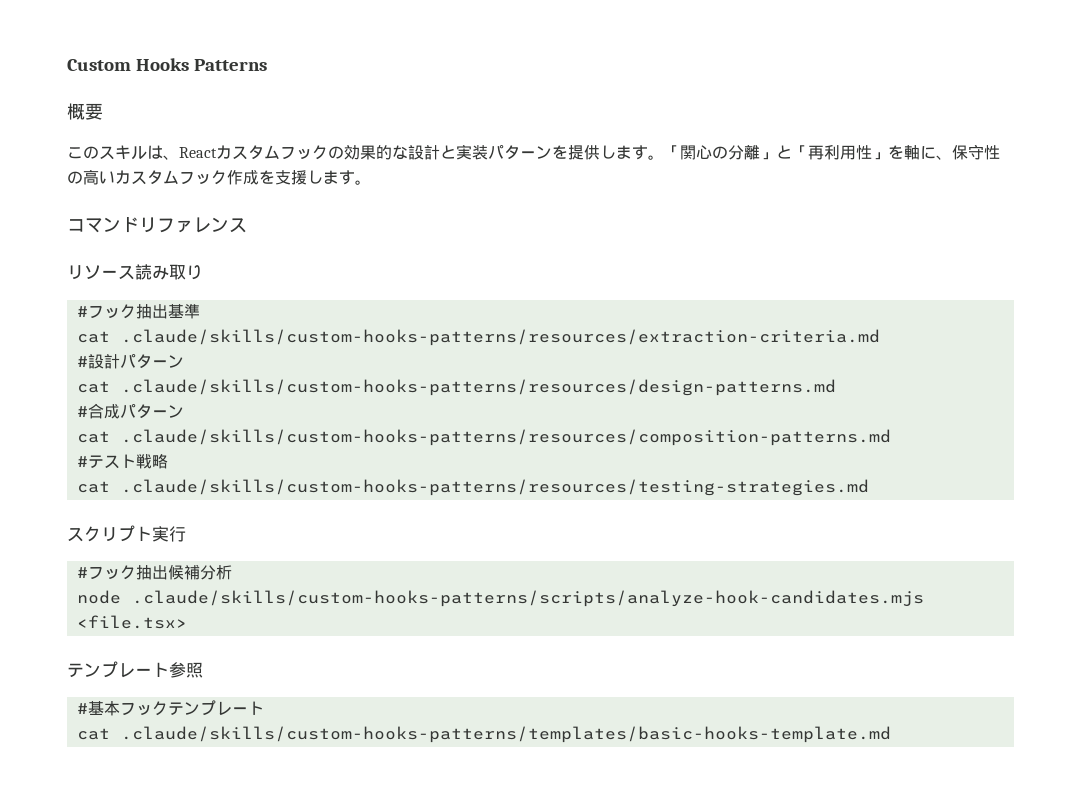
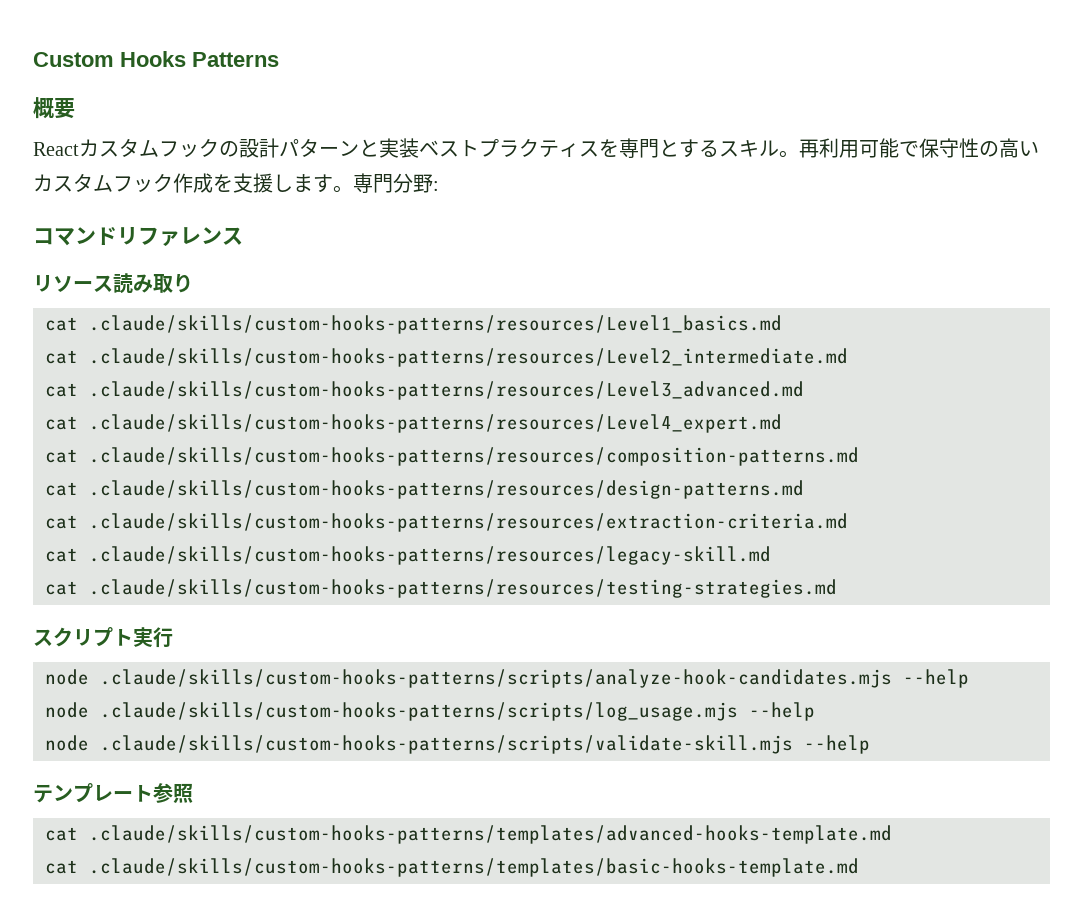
[67,145,179,160] このスキルは、 -> (75, 108) none
[344,144,952,160] 効果的な設計と実装パターンを提供します。「関心の分離」と「再利用性」を軸に、 -> [239,138,919,158] 設計パターンと実装ベストプラクティスを専門とするスキル。再利用可能で
(371, 182) none -> [353,173,439,193] 専門分野:
[76,303,200,319] [76,329,880,346] [76,354,184,369] [76,379,836,396] [76,403,184,419] [76,429,891,446] [76,454,168,469] #フック抽出基準 // cat .claude/skills/custom-hooks-patterns/resources/extraction-criteria.md // #設計パターン // cat .claude/skills/custom-hooks-patterns/resources/design-patterns.md // #合成パターン // cat .claude/skills/custom-hooks-patterns/resources/composition-patterns.md // #テスト戦略 -> [45,315,782,334] [45,348,848,367] [45,381,804,400] [45,414,782,433] [45,447,859,466] [45,480,804,499] [45,513,848,532] [45,546,771,565] cat .claude/skills/custom-hooks-patterns/resources/Level1_basics.md // cat .claude/skills/custom-hooks-patterns/resources/Level2_intermediate.md // cat .claude/skills/custom-hooks-patterns/resources/Level3_advanced.md // cat .claude/skills/custom-hooks-patterns/resources/Level4_expert.md // cat .claude/skills/custom-hooks-patterns/resources/composition-patterns.md // cat .claude/skills/custom-hooks-patterns/resources/design-patterns.md // cat .claude/skills/custom-hooks-patterns/resources/extraction-criteria.md // cat .claude/skills/custom-hooks-patterns/resources/legacy-skill.md
[76,564,232,580] [76,590,924,607] [76,615,187,629] [67,661,203,678] [76,700,264,716] #フック抽出候補分析 // node .claude/skills/custom-hooks-patterns/scripts/analyze-hook-candidates.mjs <file.tsx> // テンプレート参照 // #基本フックテンプレート -> [45,669,969,688] [45,702,815,721] [45,735,870,754] [33,783,193,803] [45,825,892,844] node .claude/skills/custom-hooks-patterns/scripts/analyze-hook-candidates.mjs --help // node .claude/skills/custom-hooks-patterns/scripts/log_usage.mjs --help // node .claude/skills/custom-hooks-patterns/scripts/validate-skill.mjs --help // テンプレート参照 // cat .claude/skills/custom-hooks-patterns/templates/advanced-hooks-template.md

